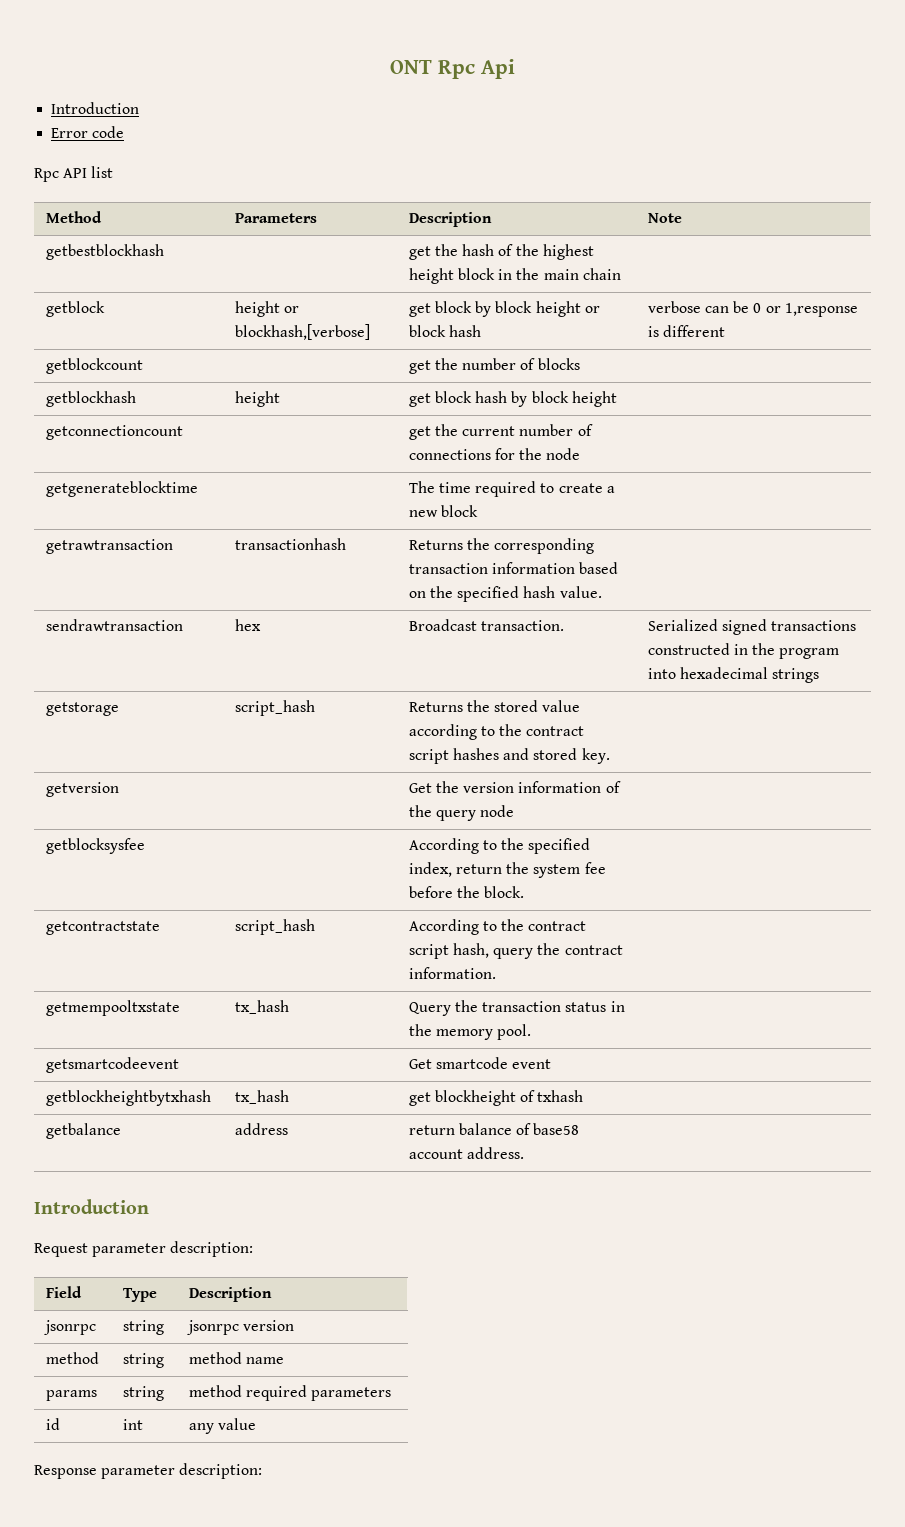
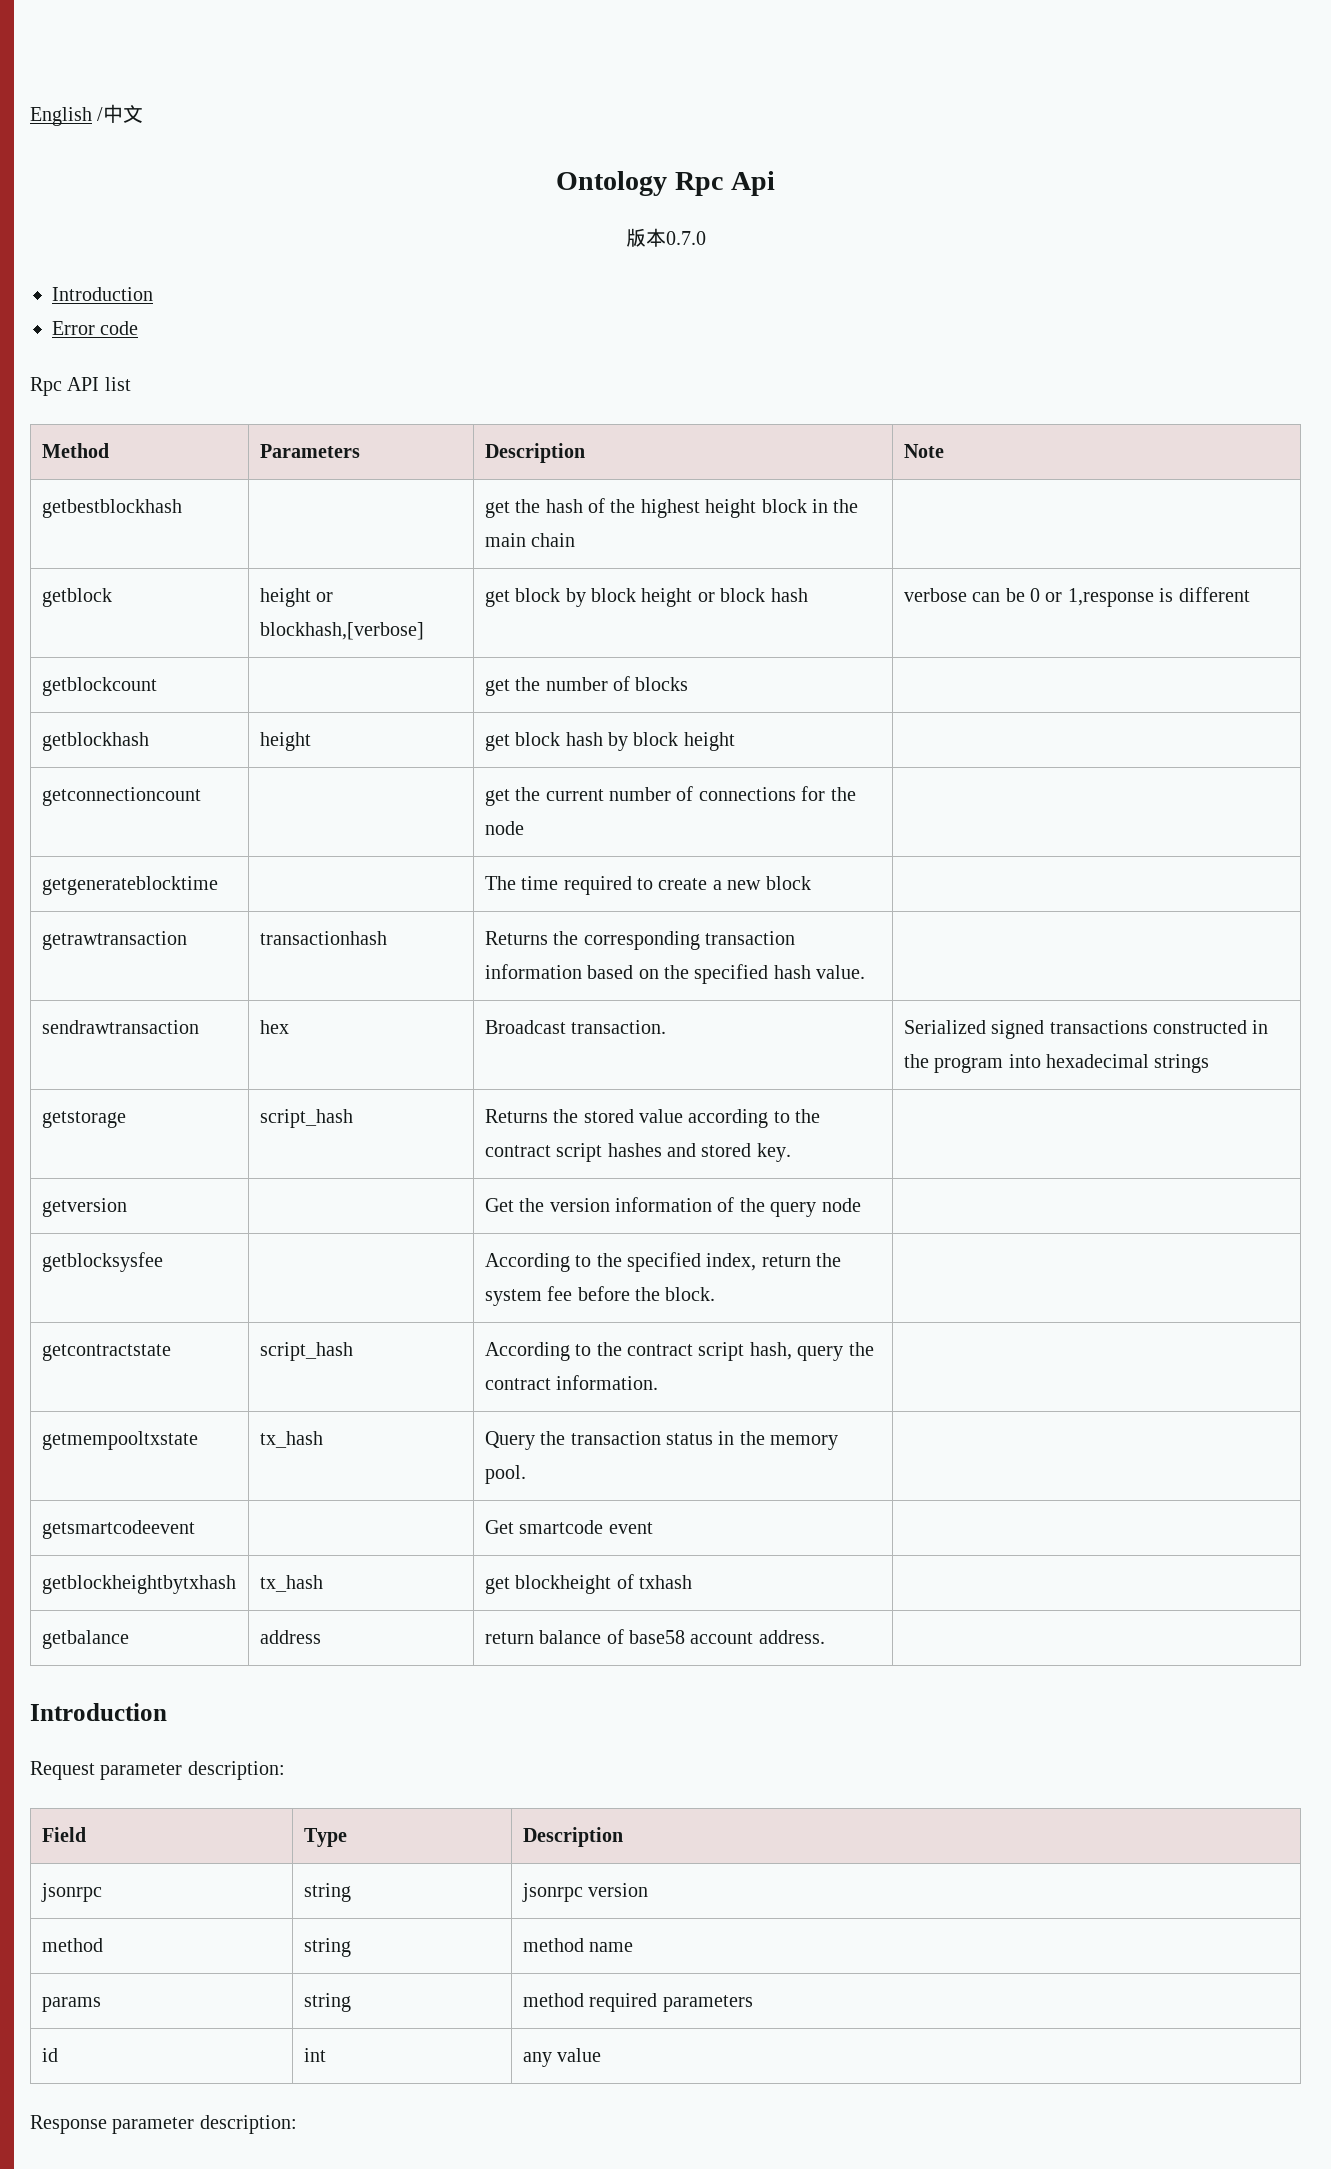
[390,60,432,74] ONT -> [30,104,144,126] [556,171,668,196] English /中文 // Ontology
(515, 69) none -> [625,228,706,247] // 版本0.7.0

